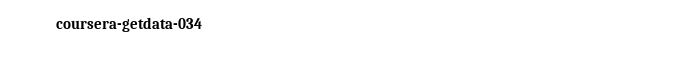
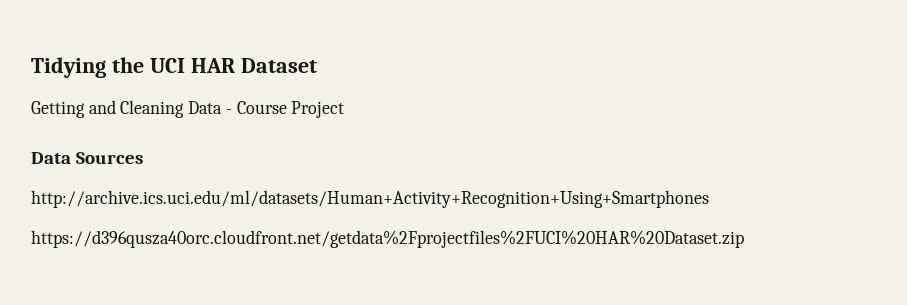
[56,17,202,32] coursera-getdata-034 -> [31,57,317,78] [31,100,345,118] [31,152,144,164] [31,190,709,208] [31,230,744,248] Tidying the UCI HAR Dataset // Getting and Cleaning Data - Course Project // Data Sources // http://archive.ics.uci.edu/ml/datasets/Human+Activity+Recognition+Using+Smartphones // https://d396qusza40orc.cloudfront.net/getdata%2Fprojectfiles%2FUCI%20HAR%20Dataset.zip

